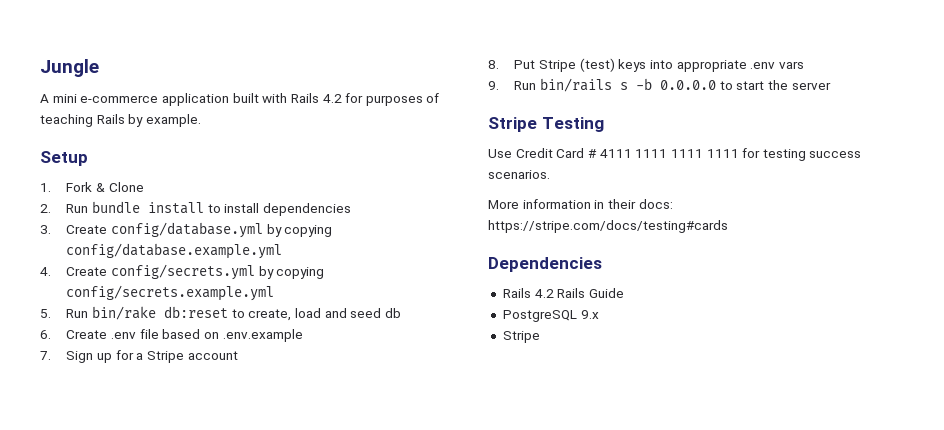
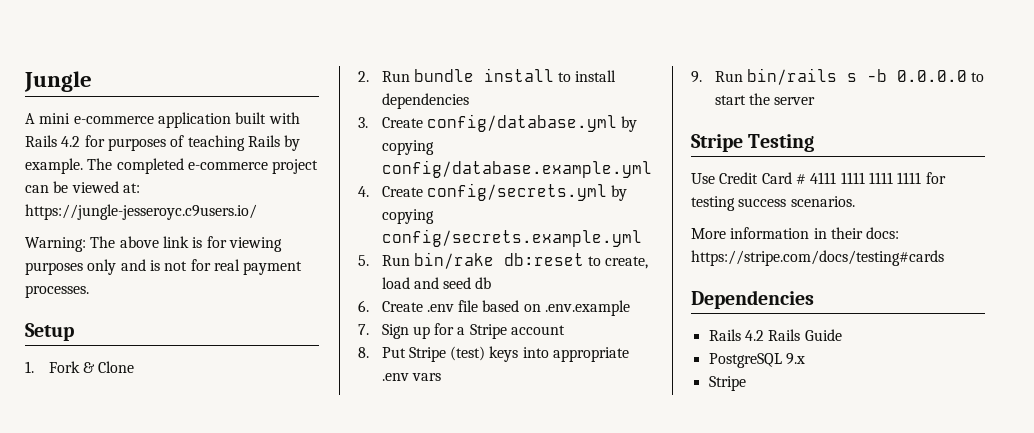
(201, 120) none -> [87,158,319,174] [25,181,140,193] [25,204,257,220] [25,236,282,252] [25,259,303,275] [25,285,89,298] The completed e-commerce project can be viewed at: https://jungle-jesseroyc.c9users.io/ // Warning: The above link is for viewing purposes only and is not for real payment processes.

